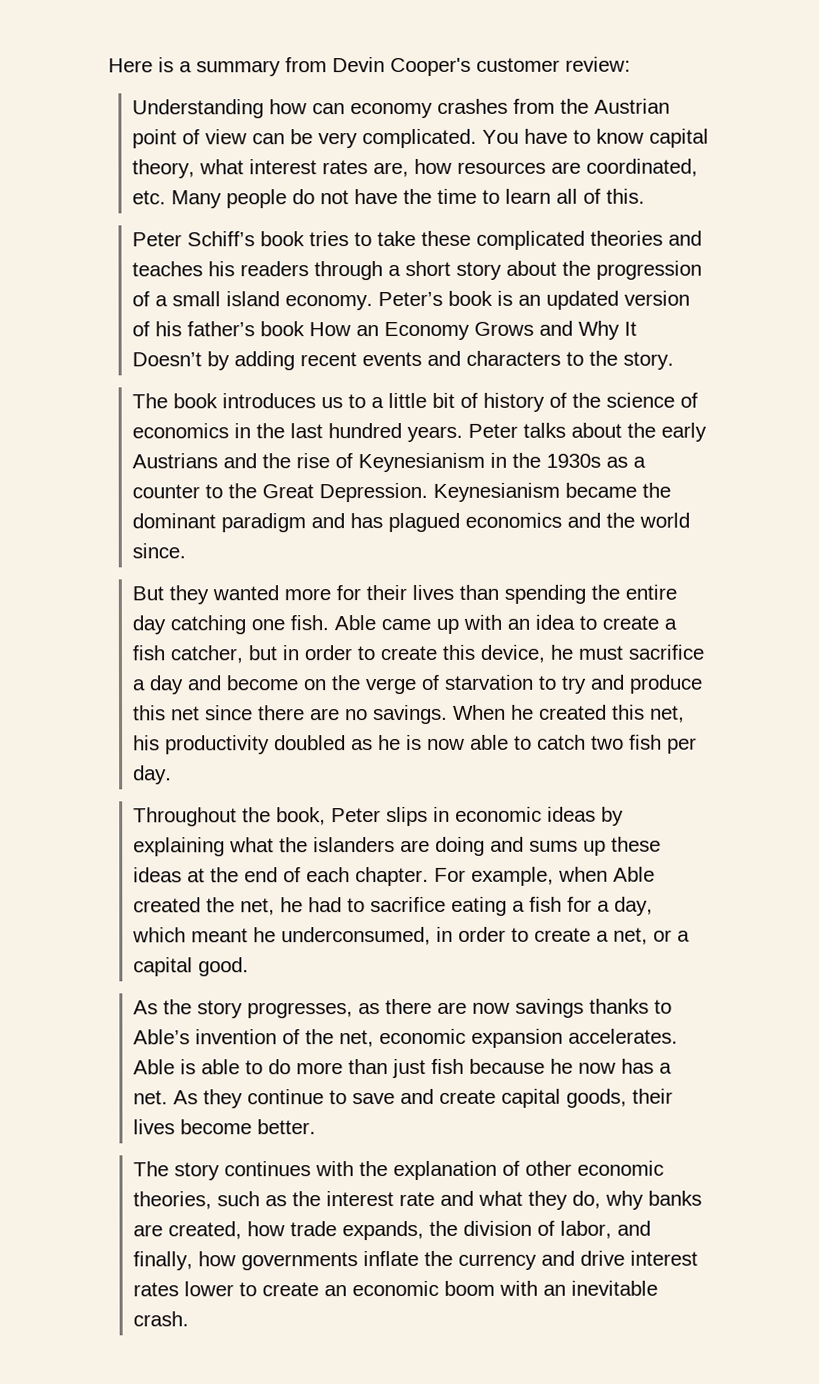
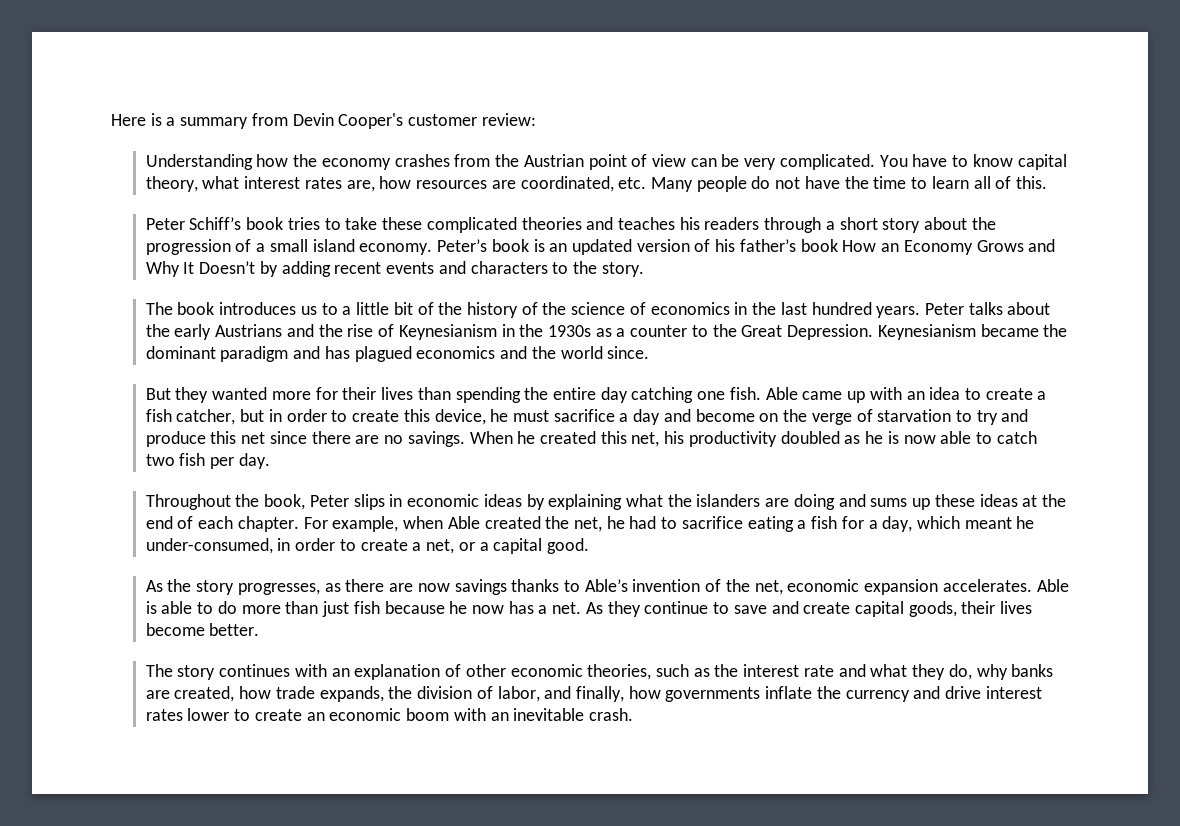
[312,103,346,115] can -> [293,154,318,167] the
(479, 400) none -> [438,302,463,315] the
[281,926,432,946] underconsumed, -> [145,538,273,554] under-consumed,
[359,1161,389,1177] the -> [331,668,350,677] an

